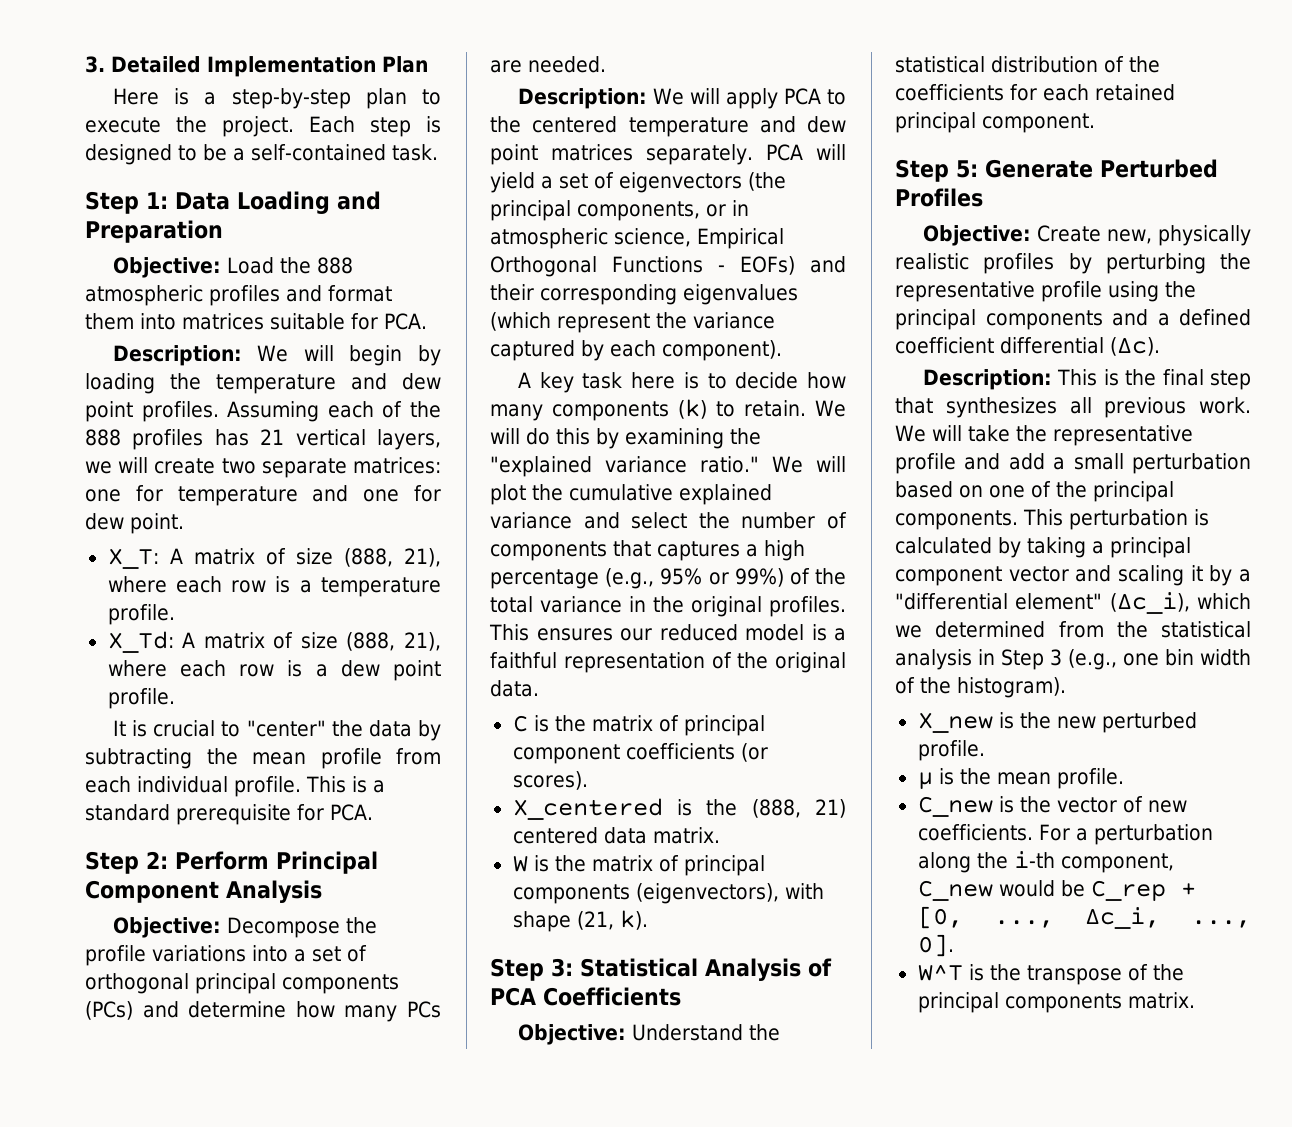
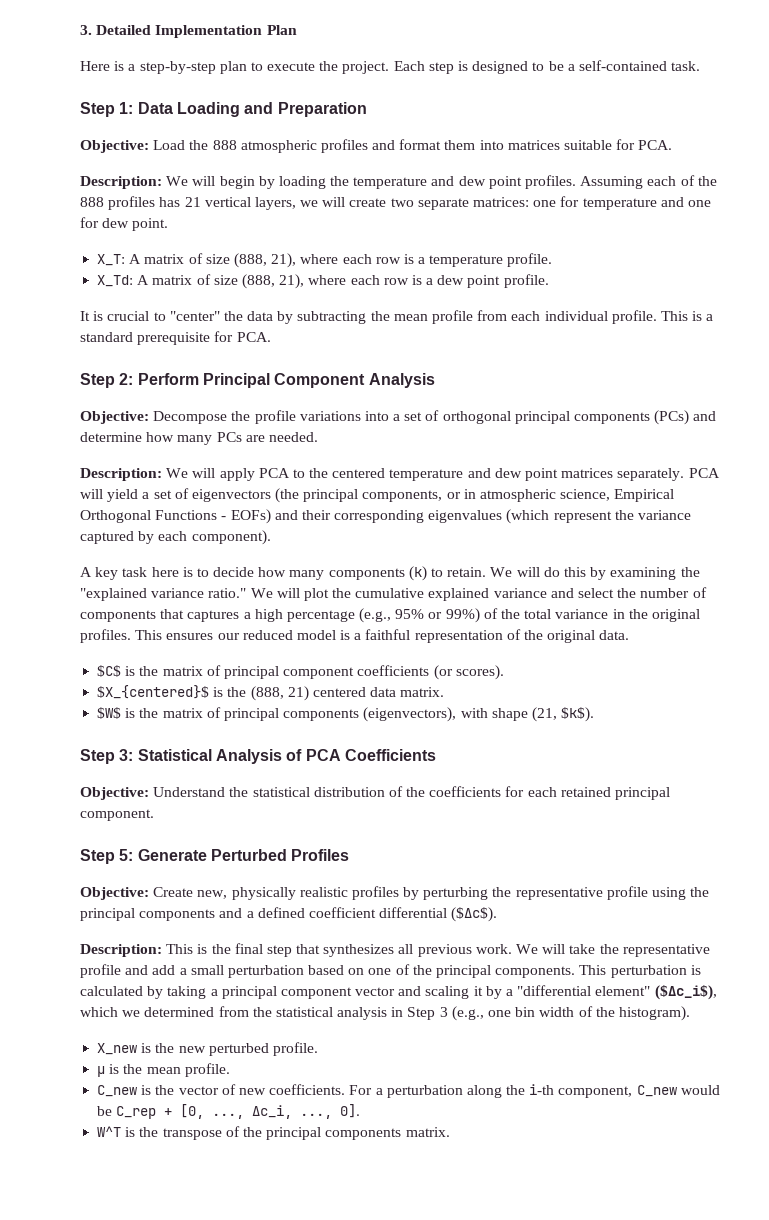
[512,715,528,732] C -> [97,665,122,677] $C$
[512,798,663,820] X_centered -> [97,685,210,699] $X_{centered}$
[512,856,528,872] W -> [97,707,122,719] $W$
[619,910,648,930] k). -> [561,707,595,722] $k$).
[1110,337,1160,356] (Δc). -> [451,907,498,922] ($Δc$).
[1109,592,1190,614] (Δc_i), -> [654,985,717,1000] ($Δc_i$),

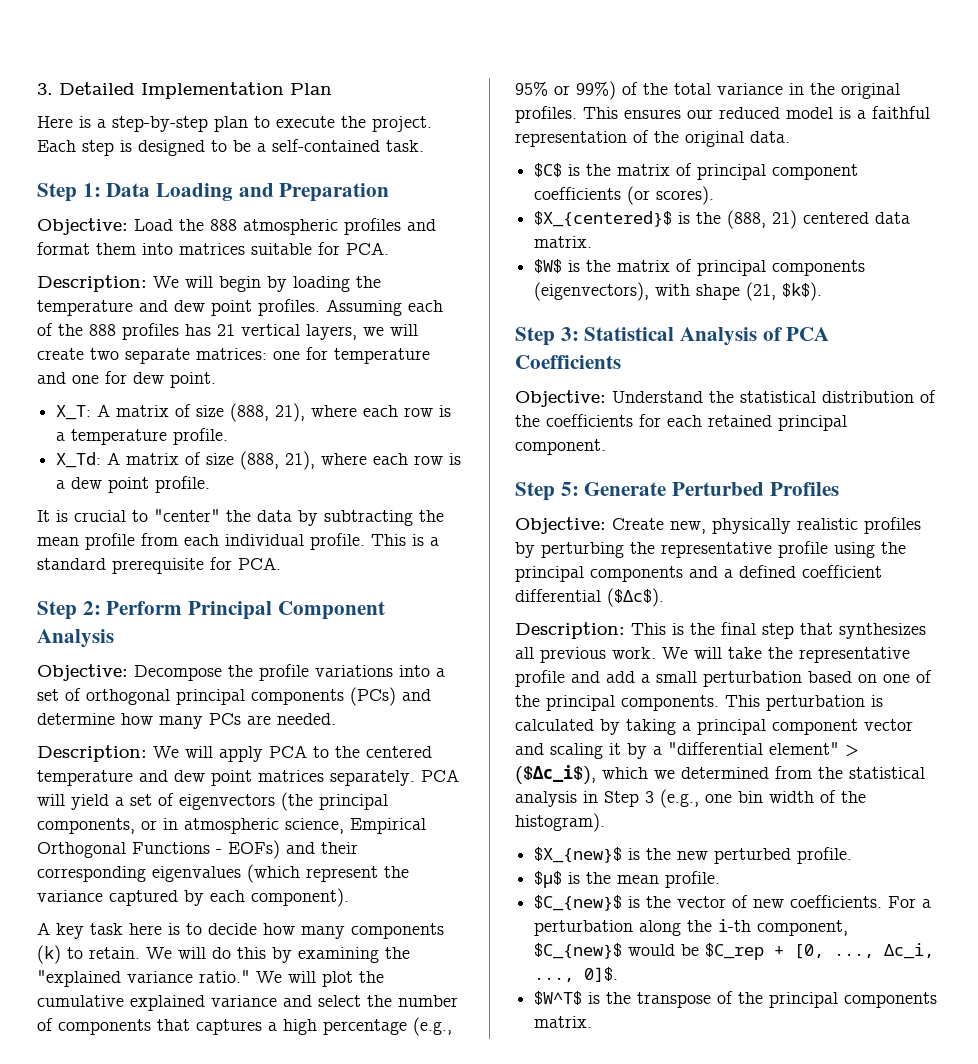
(651, 991) none -> [845,744,859,757] >
[97,1043,138,1055] X_new -> [534,847,623,863] $X_{new}$
[97,1066,106,1077] μ -> [534,871,563,888] $μ$
[97,1085,138,1097] C_new -> [534,895,623,911] $C_{new}$
[636,1085,677,1097] C_new -> [534,943,623,959] $C_{new}$
[116,1106,157,1119] C_rep -> [705,943,765,960] $C_rep
[340,1104,361,1118] [97,1126,122,1137] 0]. // W^T -> [584,967,619,982] [534,991,583,1005] 0]$. // $W^T$

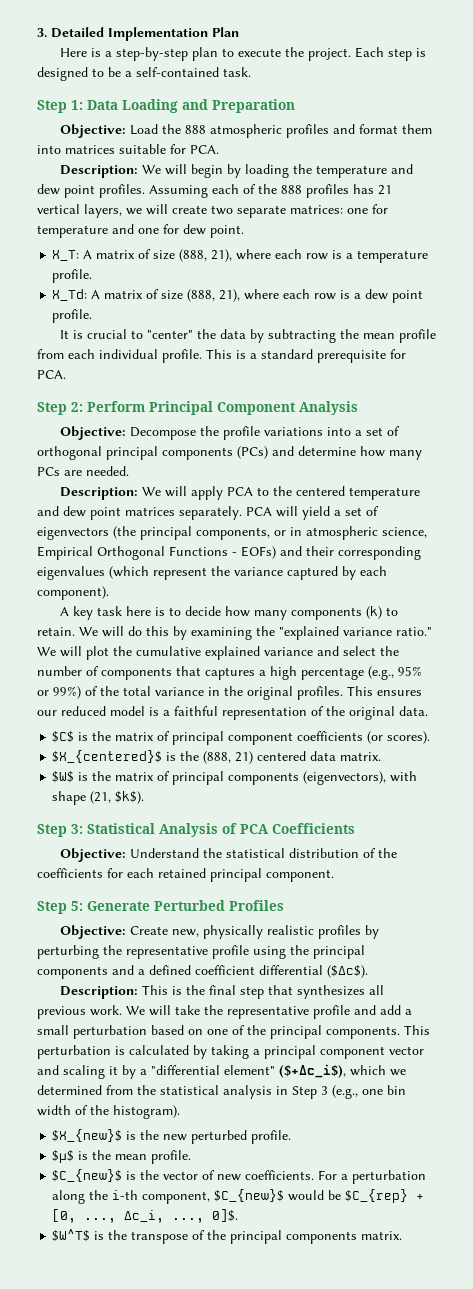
[845,744,859,757] [515,765,596,785] > ($Δc_i$), -> [279,1064,346,1078] ($+Δc_i$),
[705,943,765,960] $C_rep -> [345,1189,409,1203] $C_{rep}

